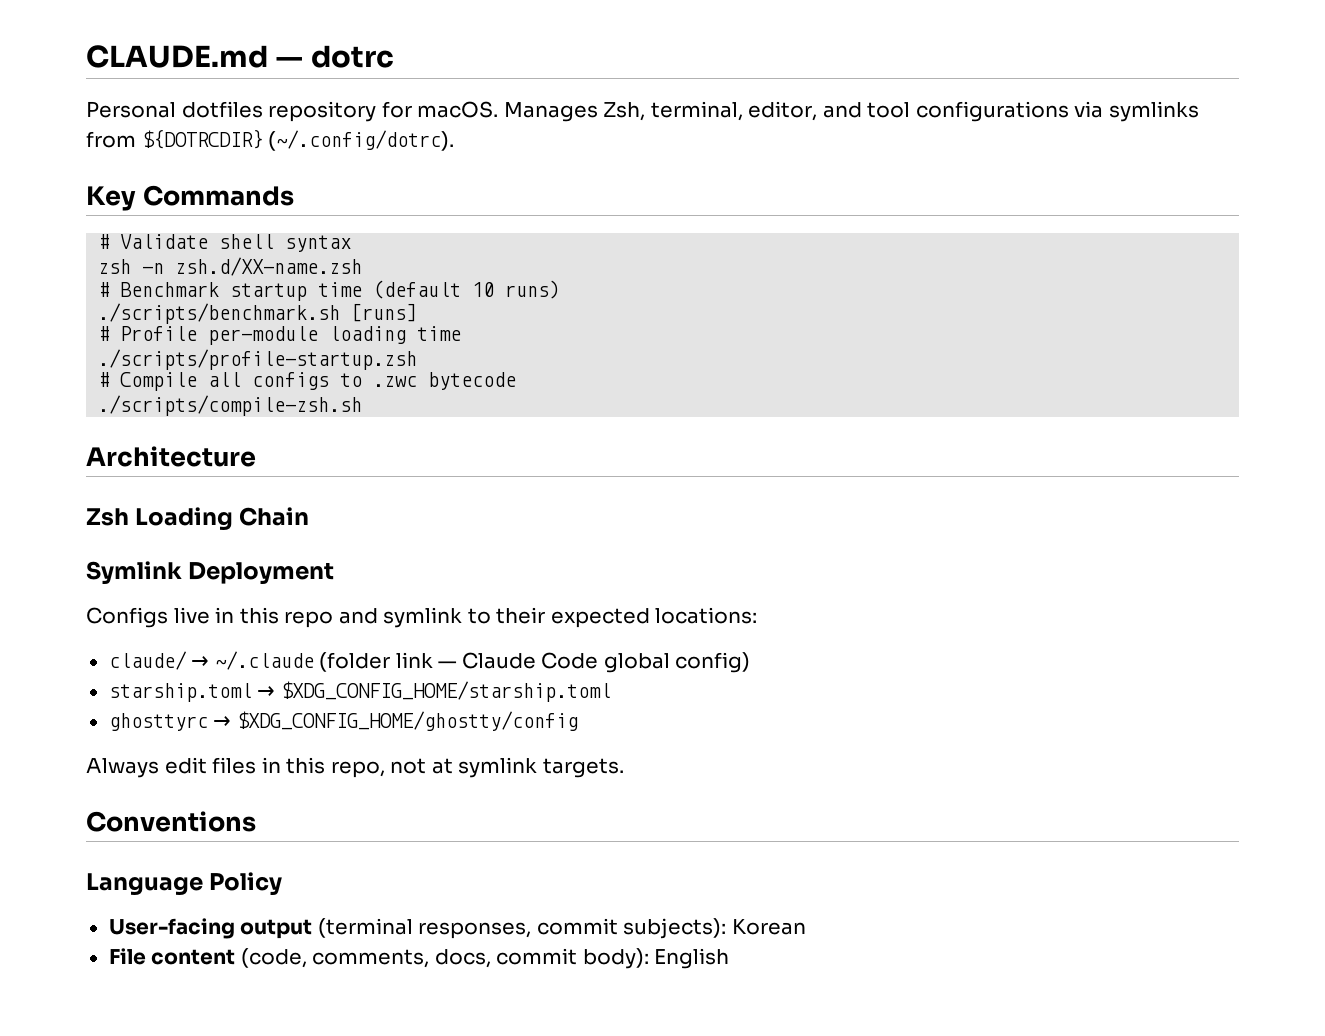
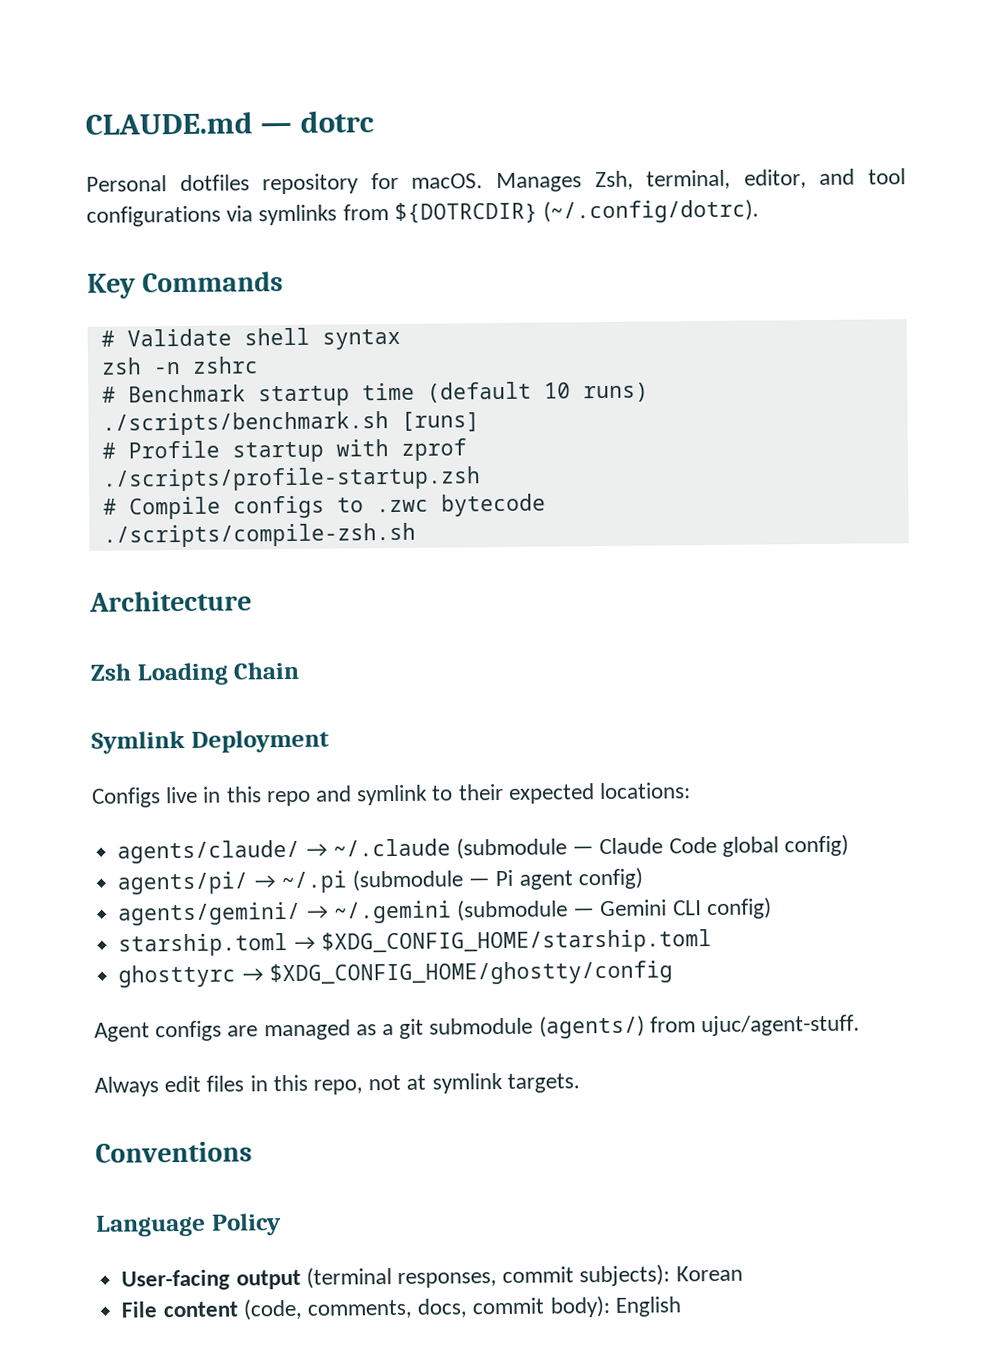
[175,257,363,276] zsh.d/XX-name.zsh -> [191,356,259,374] zshrc
[208,326,462,345] per-module loading time -> [231,438,467,463] startup with zprof
[208,372,242,387] all -> (221, 508) none
[108,651,187,670] claude/ -> [117,839,301,864] agents/claude/
[319,652,433,672] (folder link -> [455,837,567,860] (submodule
(751, 662) none -> [117,867,643,895] [118,897,772,926] // agents/pi/ → ~/.pi (submodule — Pi agent config) // agents/gemini/ → ~/.gemini (submodule — Gemini CLI config)
(578, 721) none -> [94,1014,861,1042] // Agent configs are managed as a git submodule (agents/) from ujuc/agent-stuff.

